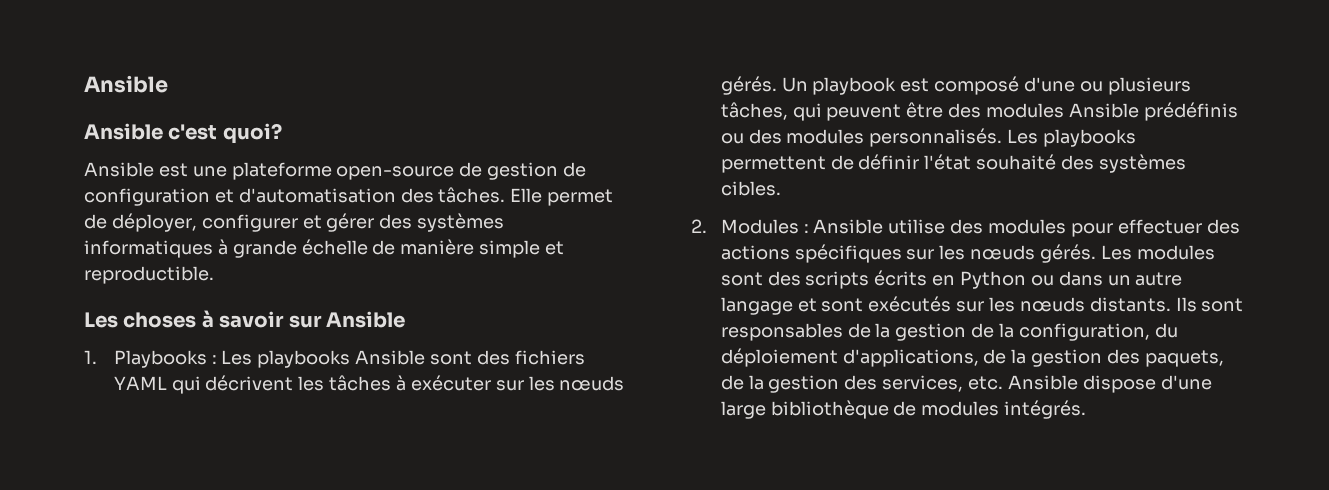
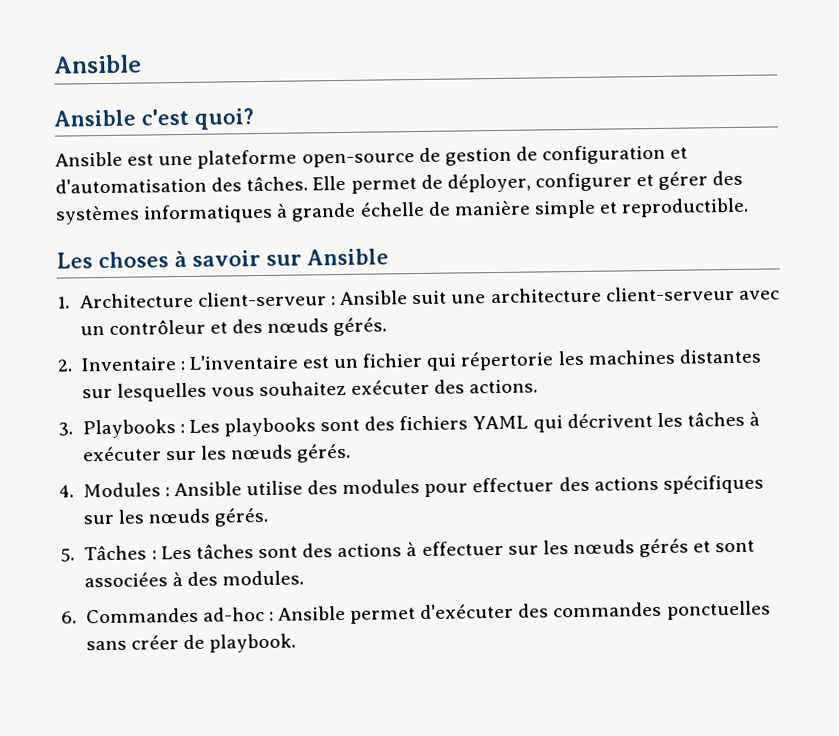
(97, 357) none -> [79,285,780,309] [79,317,388,337] [57,348,761,372] [81,379,539,402] [58,422,73,436] Architecture client-serveur : Ansible suit une architecture client-serveur avec un contrôleur et des nœuds gérés. // 2. Inventaire : L'inventaire est un fichier qui répertorie les machines distantes sur lesquelles vous souhaitez exécuter des actions. // 3.
[355,350,426,365] Ansible -> (316, 427) none
[781,76,1191,95] [720,102,1238,121] [720,128,1136,147] [720,154,1186,173] [720,181,781,196] [691,219,707,233] Un playbook est composé d'une ou plusieurs tâches, qui peuvent être des modules Ansible prédéfinis ou des modules personnalisés. Les playbooks permettent de définir l'état souhaité des systèmes cibles. // 2. -> [59,484,74,498] // 4.
[1100,245,1215,260] [720,270,1183,289] [720,296,1244,315] [720,323,1178,341] [720,348,1224,367] [720,375,1212,393] [720,400,1087,419] Les modules sont des scripts écrits en Python ou dans un autre langage et sont exécutés sur les nœuds distants. Ils sont responsables de la gestion de la configuration, du déploiement d'applications, de la gestion des paquets, de la gestion des services, etc. Ansible dispose d'une large bibliothèque de modules intégrés. -> [60,538,756,562] [83,570,304,588] [61,600,771,624] [85,633,296,653] // 5. Tâches : Les tâches sont des actions à effectuer sur les nœuds gérés et sont associées à des modules. // 6. Commandes ad-hoc : Ansible permet d'exécuter des commandes ponctuelles sans créer de playbook.

